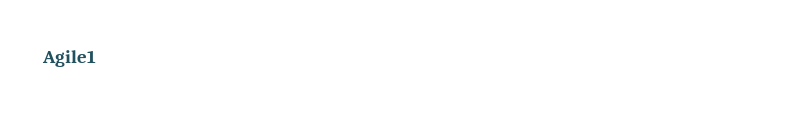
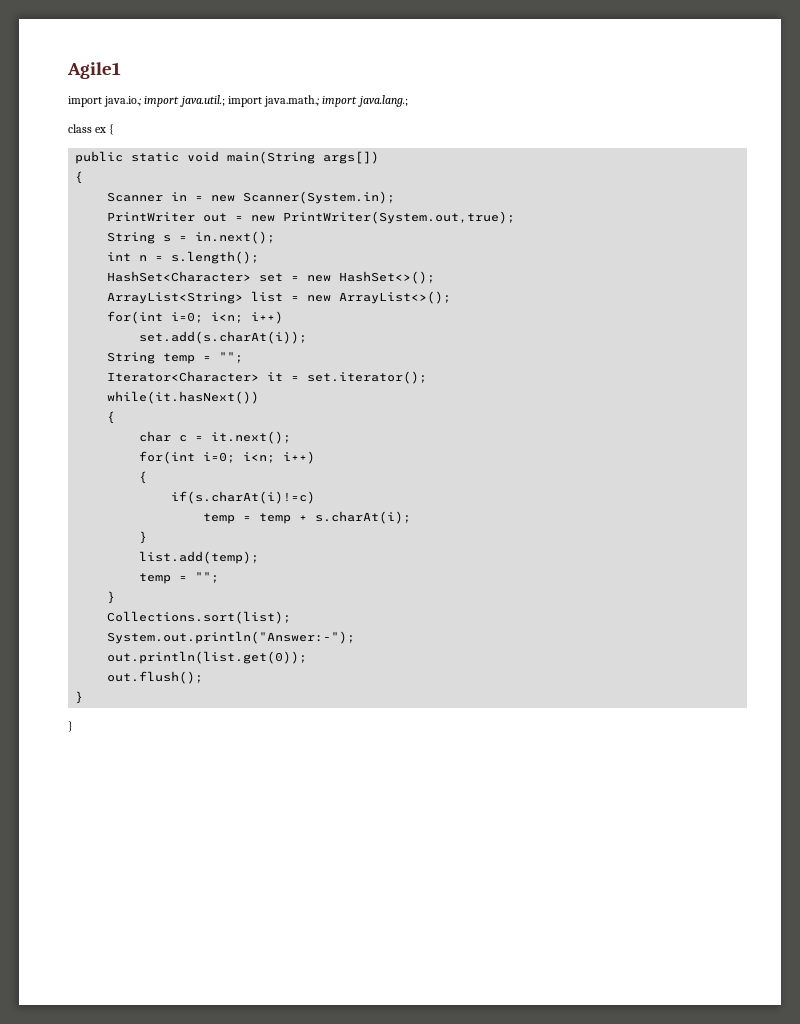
(96, 58) none -> [68,95,408,107] [68,124,115,135] [75,151,380,164] [75,171,84,184] [107,191,396,204] [107,211,516,224] [107,231,276,244] [107,251,260,264] [107,271,436,284] [107,291,452,304] [107,311,284,324] [139,331,308,344] [107,352,244,364] [107,371,428,384] [107,391,260,404] [107,411,116,424] [139,431,292,444] [139,451,316,464] [139,471,148,484] [171,491,316,504] [203,511,412,524] [139,531,148,544] [139,551,260,564] [139,572,220,584] [107,591,116,604] [107,611,292,624] [107,631,356,644] [107,651,308,664] [107,671,204,684] [75,691,84,704] [68,721,73,732] // import java.io.; import java.util.; import java.math.; import java.lang.; // class ex { // public static void main(String args[]) // { // Scanner in = new Scanner(System.in); // PrintWriter out = new PrintWriter(System.out,true); // String s = in.next(); // int n = s.length(); // HashSet<Character> set = new HashSet<>(); // ArrayList<String> list = new ArrayList<>(); // for(int i=0; i<n; i++) // set.add(s.charAt(i)); // String temp = ""; // Iterator<Character> it = set.iterator(); // while(it.hasNext()) // { // char c = it.next(); // for(int i=0; i<n; i++) // { // if(s.charAt(i)!=c) // temp = temp + s.charAt(i); // } // list.add(temp); // temp = ""; // } // Collections.sort(list); // System.out.println("Answer:-"); // out.println(list.get(0)); // out.flush(); // } // }

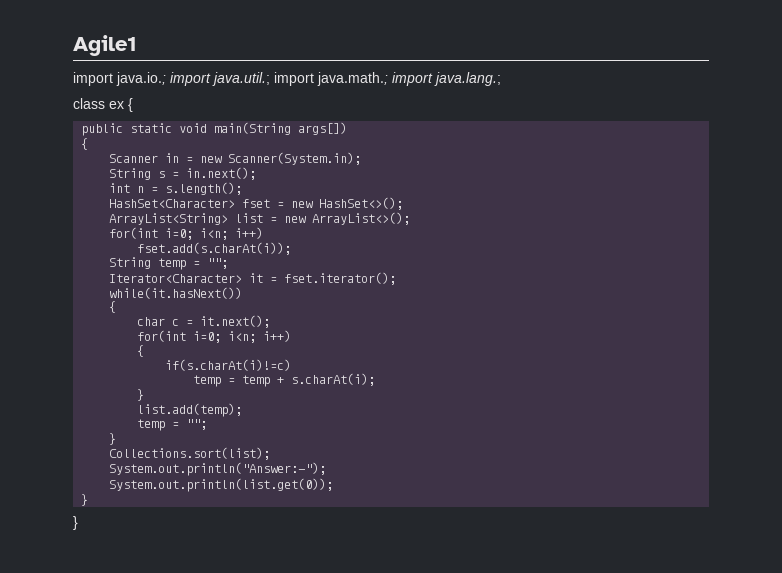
[107,211,516,224] // PrintWriter out = new PrintWriter(System.out,true); -> (362, 158) none
[259,273,284,282] set -> [242,199,271,208] fset
[139,331,308,344] set.add(s.charAt(i)); -> [137,242,292,255] fset.add(s.charAt(i));
[307,371,428,384] set.iterator(); -> [284,272,397,285] fset.iterator();
[107,651,308,664] [107,671,204,684] out.println(list.get(0)); // out.flush(); -> [109,478,334,492] System.out.println(list.get(0));

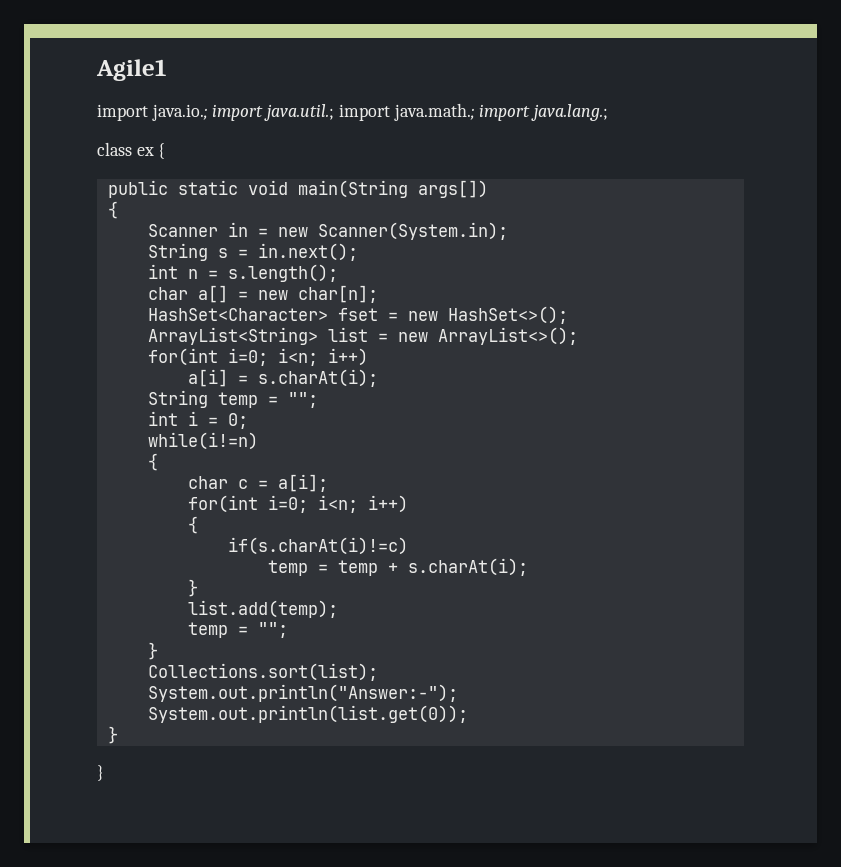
(243, 188) none -> [147,285,378,303] // char a[] = new char[n];
[137,242,292,255] fset.add(s.charAt(i)); -> [187,369,378,387] a[i] = s.charAt(i);
[109,272,397,285] [109,287,243,299] Iterator<Character> it = fset.iterator(); // while(it.hasNext()) -> [147,411,248,429] [147,432,258,450] int i = 0; // while(i!=n)
[200,315,271,328] it.next(); -> [277,474,328,492] a[i];

